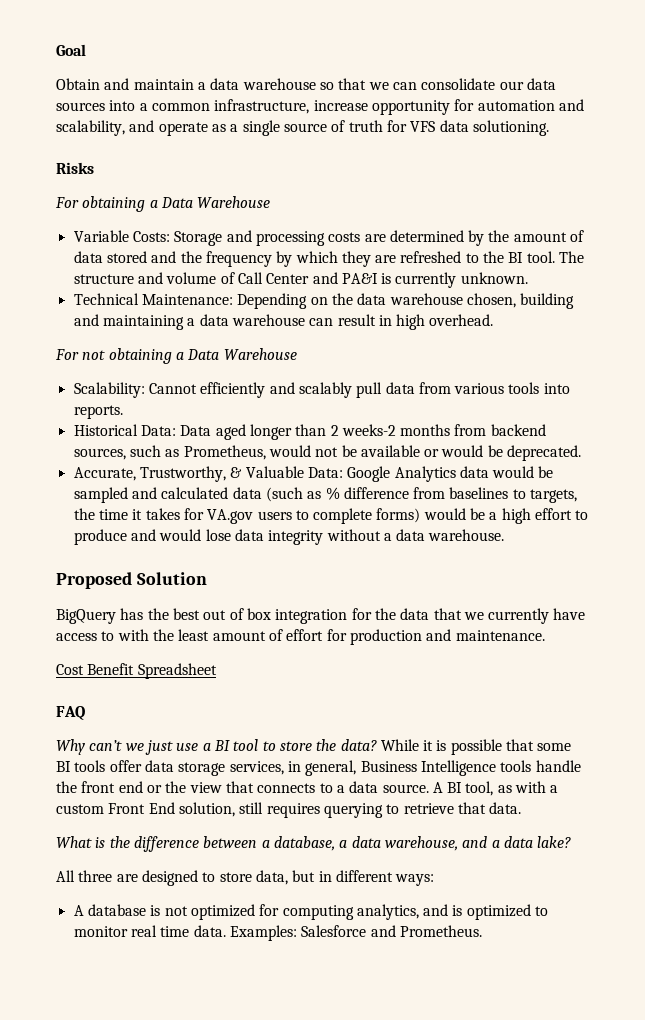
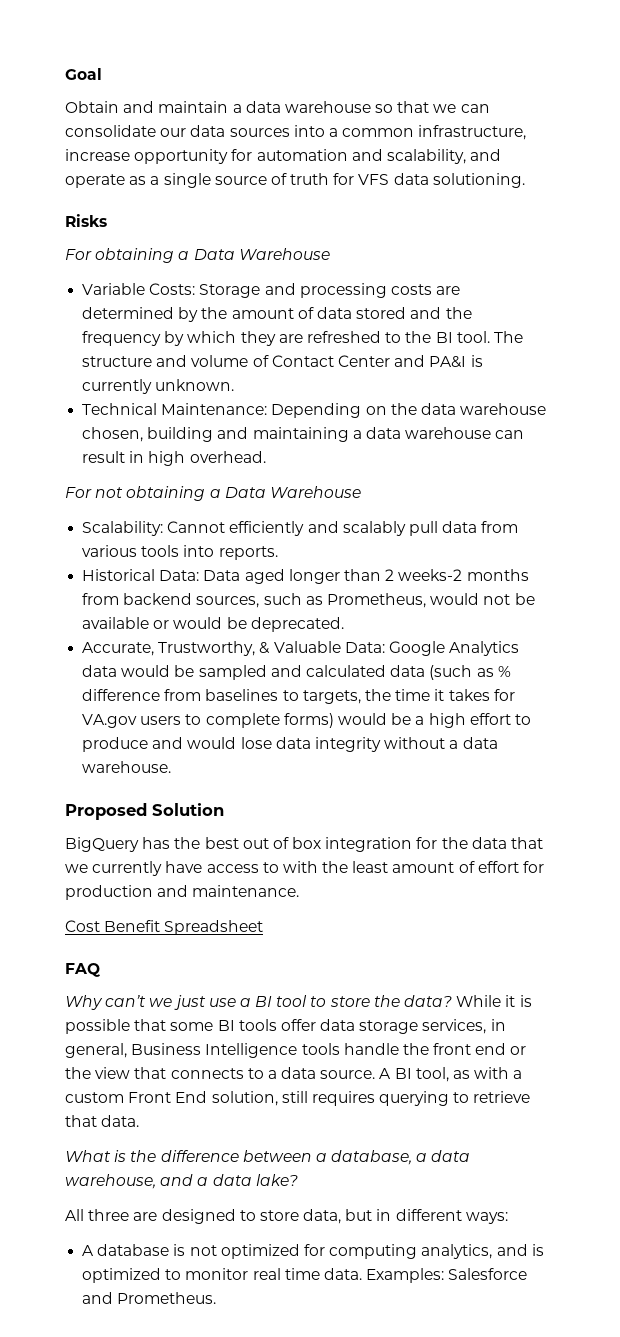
[237,272,263,284] Call -> [271,355,334,367] Contact

